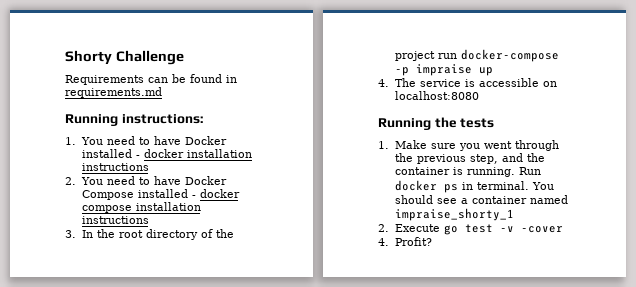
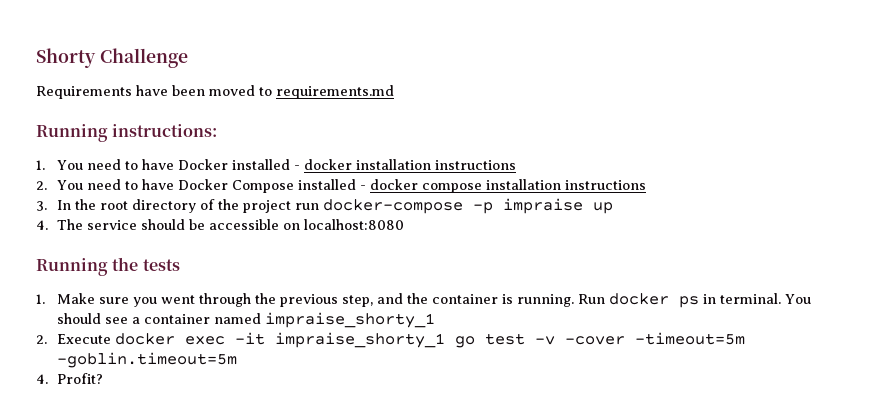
[148,74,237,83] can be found in -> [136,85,272,96] have been moved to
[464,79,475,87] is -> [140,219,205,230] should be
(440, 228) none -> [114,332,445,348] docker exec -it impraise_shorty_1
(563, 229) none -> [634,332,745,345] [56,352,237,368] -timeout=5m -goblin.timeout=5m

